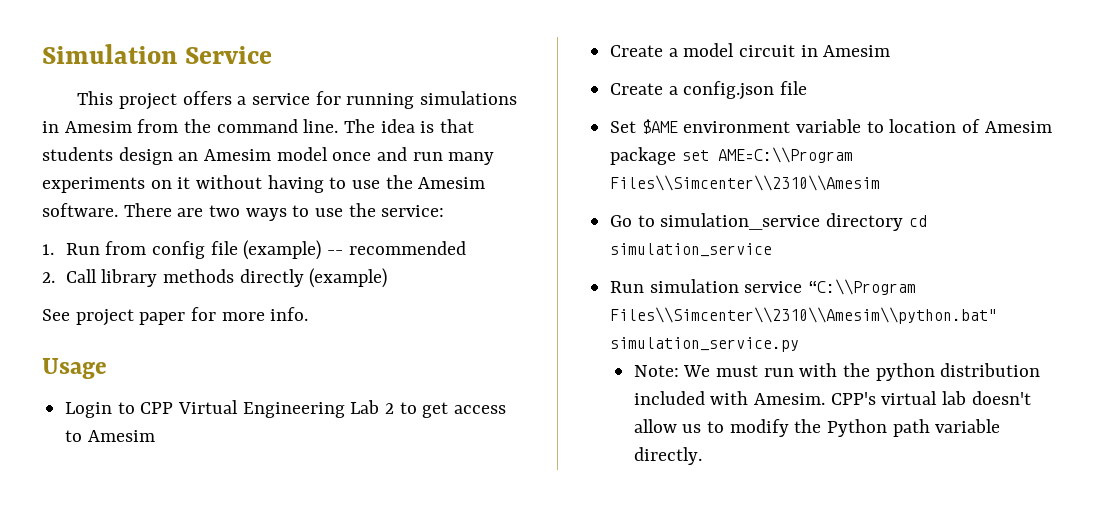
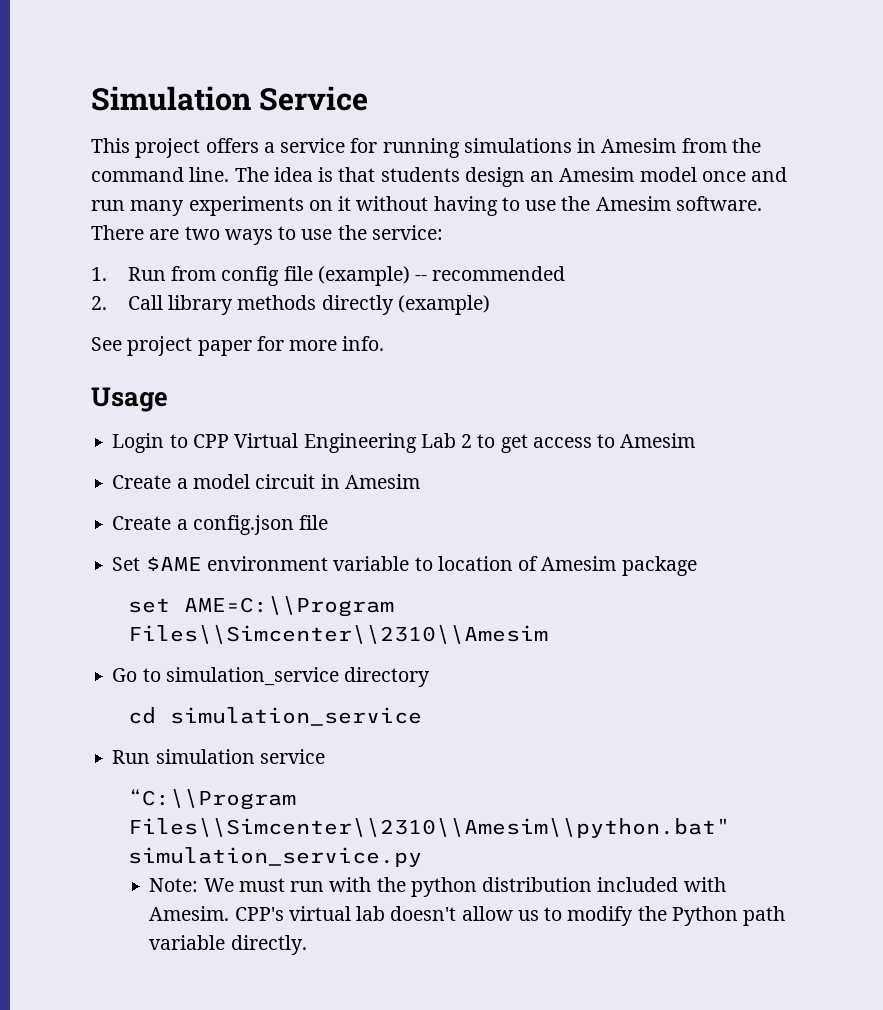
(677, 156) none -> (697, 566) //
(904, 222) none -> (431, 677) //
(803, 287) none -> (325, 756) //

